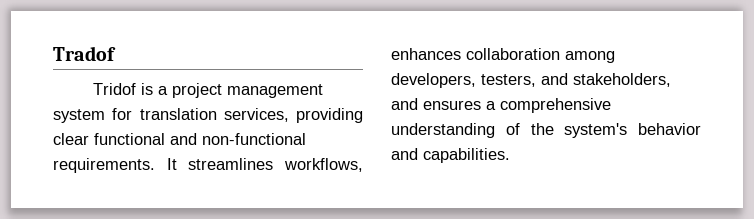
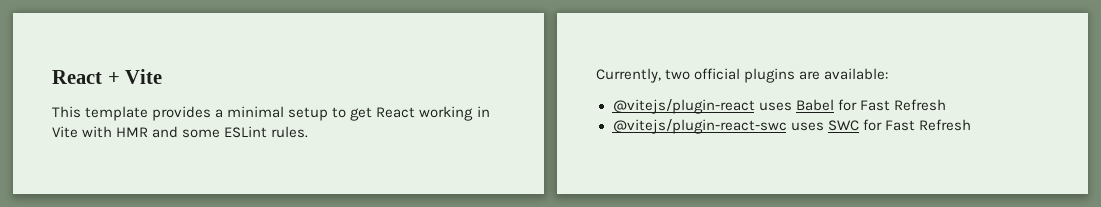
[53,46,116,61] [93,83,324,98] [53,108,363,123] [53,133,306,145] [53,158,363,173] [391,48,615,63] [391,73,671,88] [391,98,611,113] [391,123,701,138] [391,148,510,163] Tradof // Tridof is a project management system for translation services, providing clear functional and non-functional requirements. It streamlines workflows, enhances collaboration among developers, testers, and stakeholders, and ensures a comprehensive understanding of the system's behavior and capabilities. -> [52,69,163,84] [52,106,490,121] [52,126,309,138] [596,68,889,83] [612,99,946,114] [612,119,971,134] React + Vite // This template provides a minimal setup to get React working in Vite with HMR and some ESLint rules. // Currently, two official plugins are available: // @vitejs/plugin-react uses Babel for Fast Refresh // @vitejs/plugin-react-swc uses SWC for Fast Refresh

